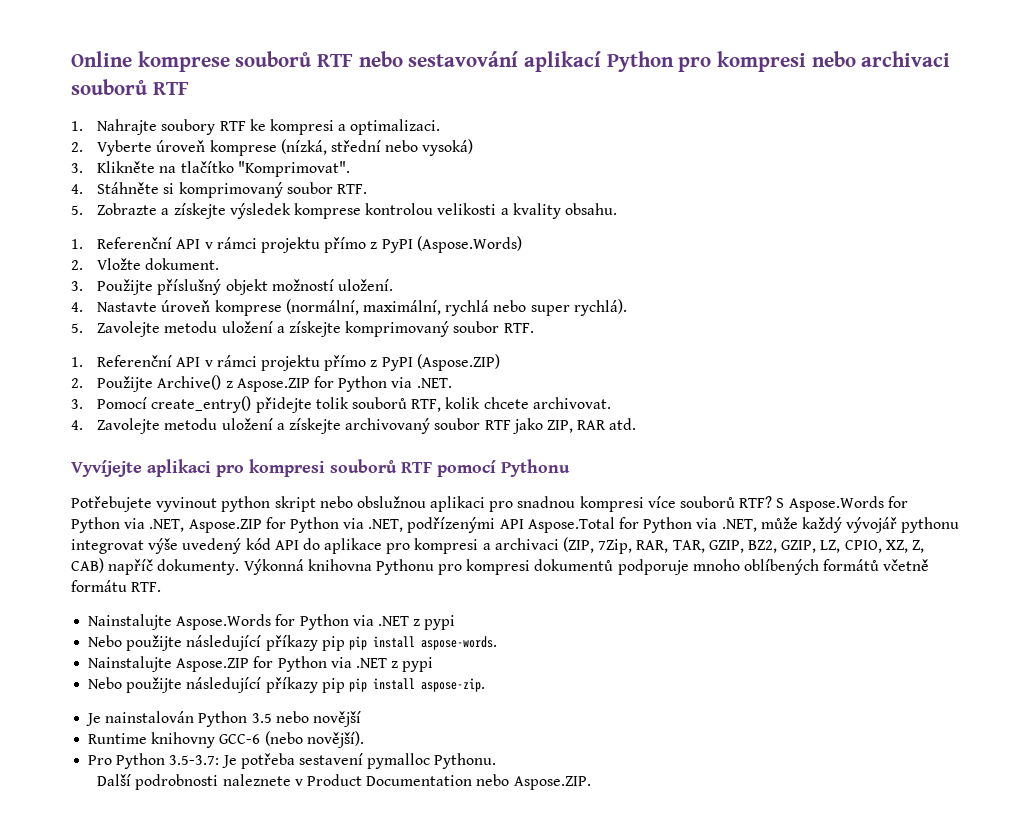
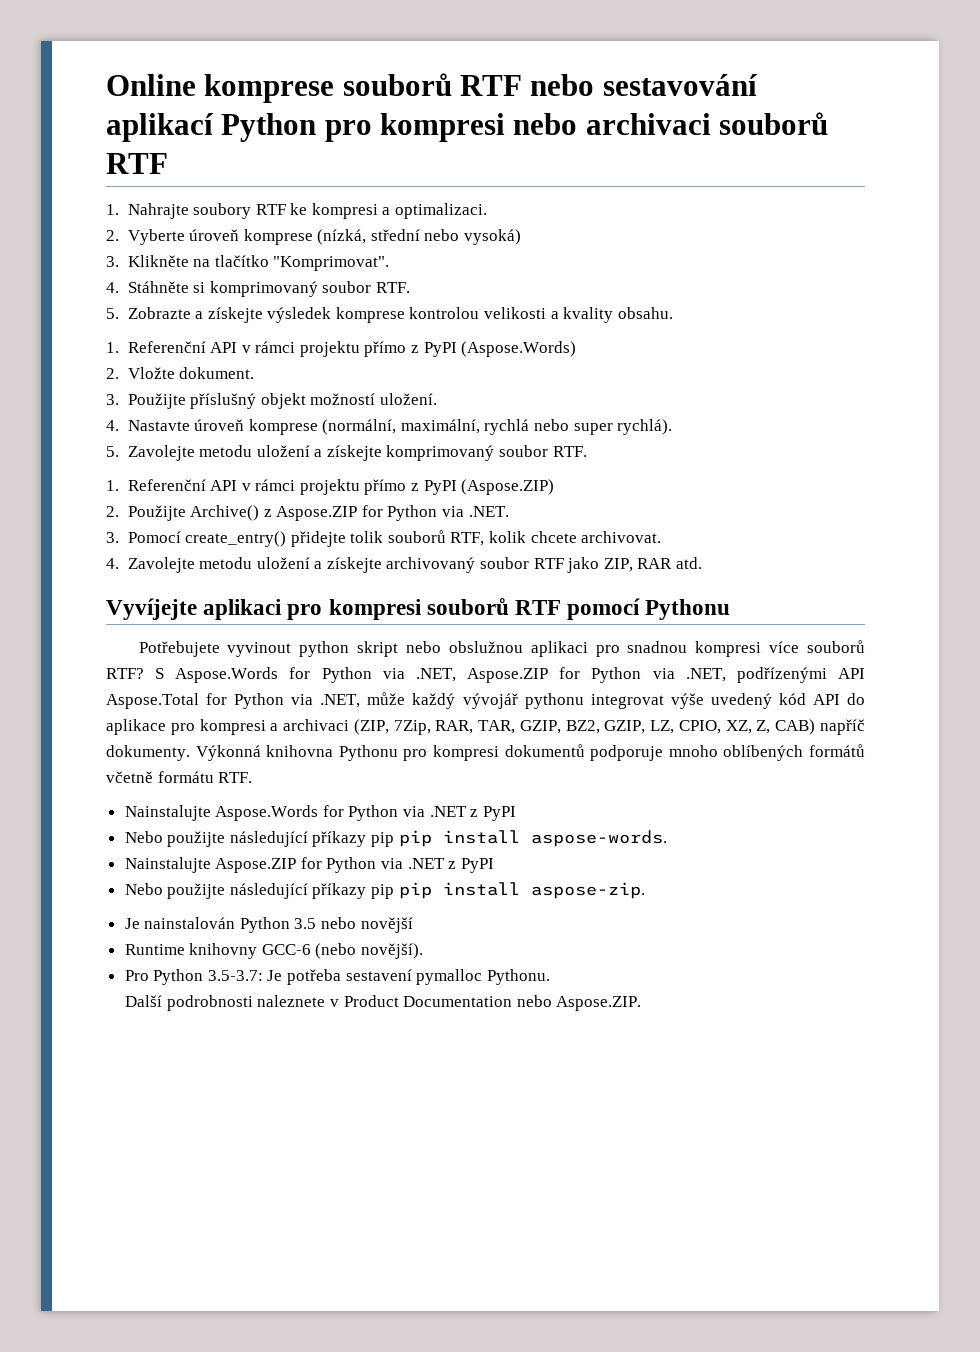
[424,615,456,630] pypi -> [482,806,516,821] PyPI
[402,657,434,672] pypi -> [460,858,494,873] PyPI

